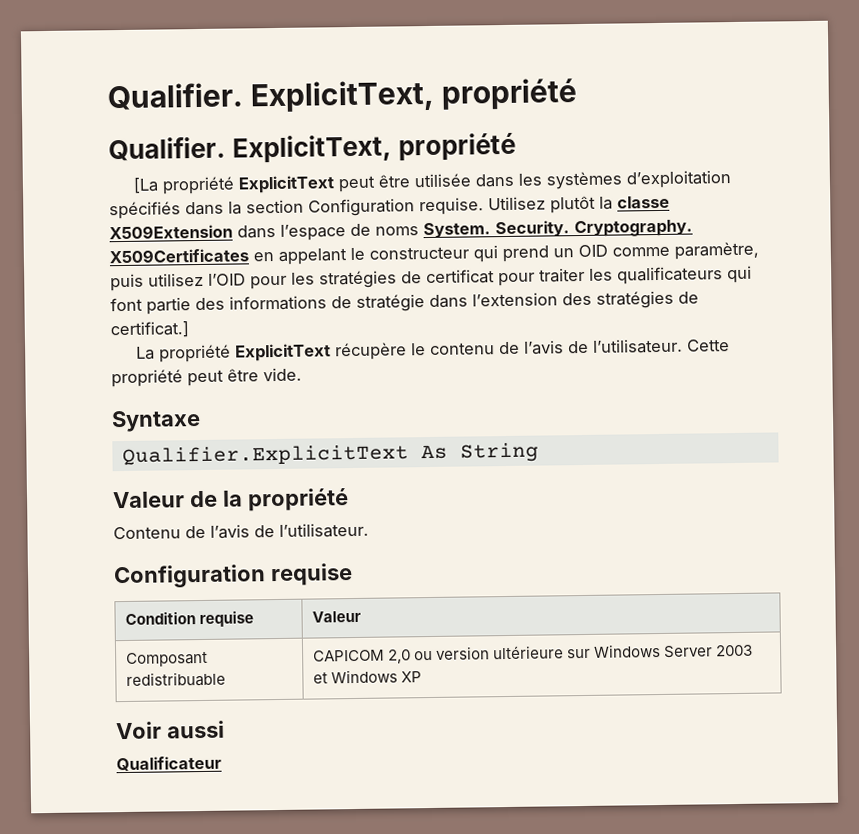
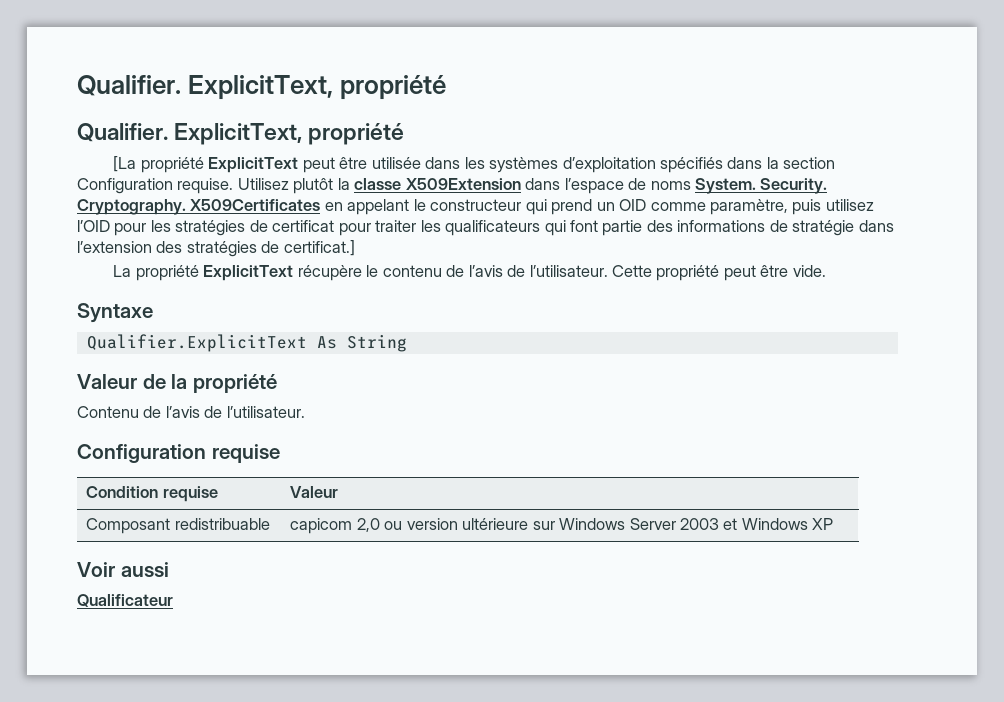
[312,649,385,662] CAPICOM -> [290,518,353,534] capicom

